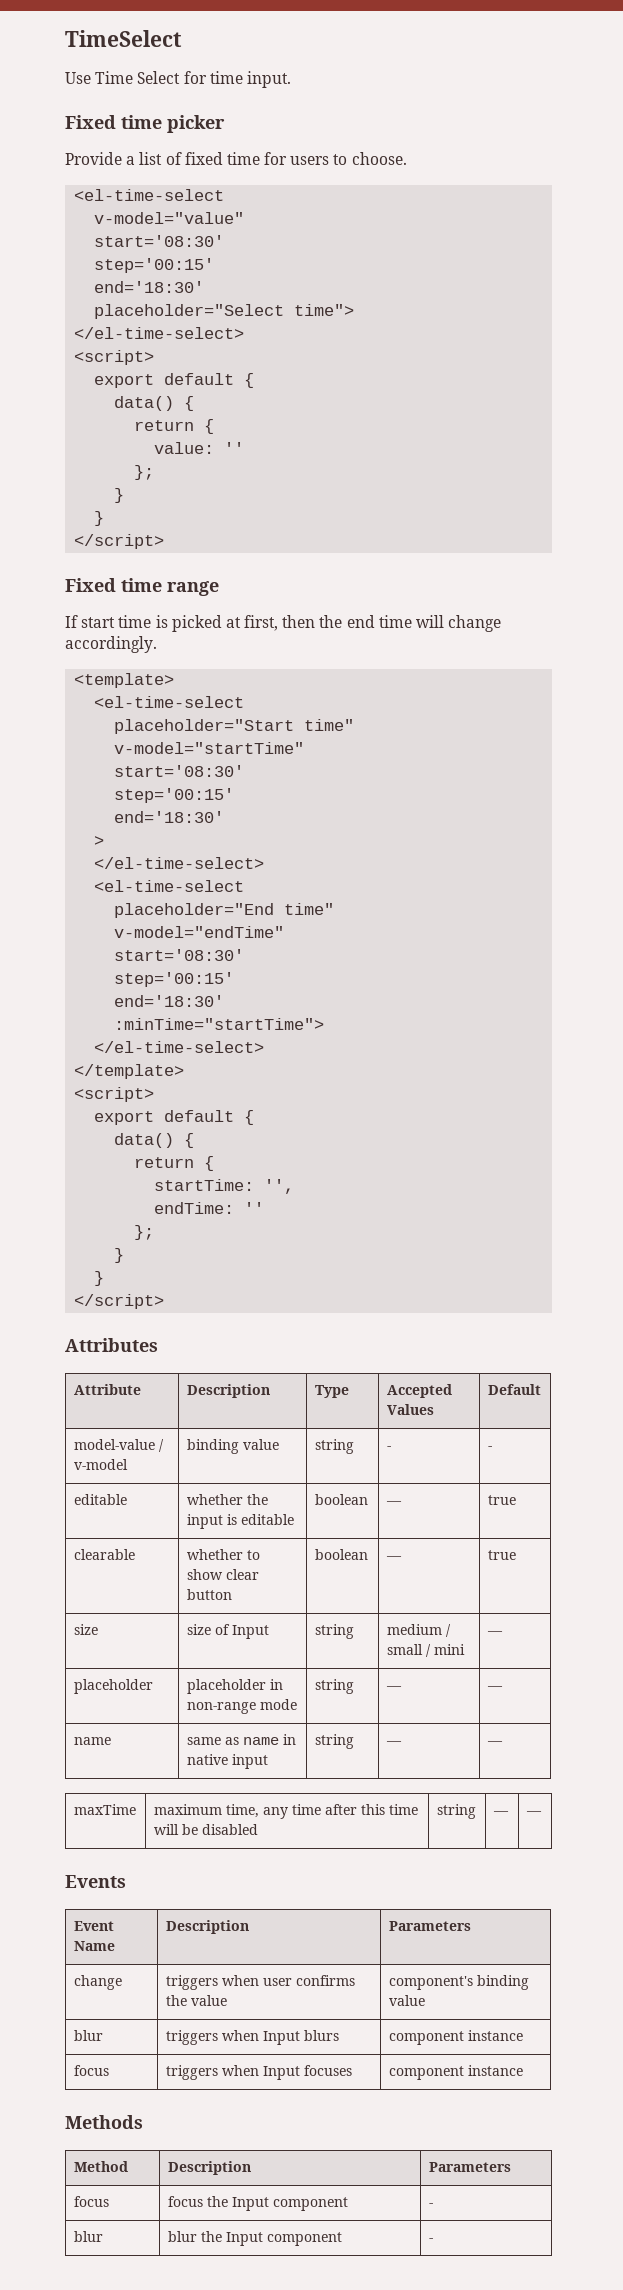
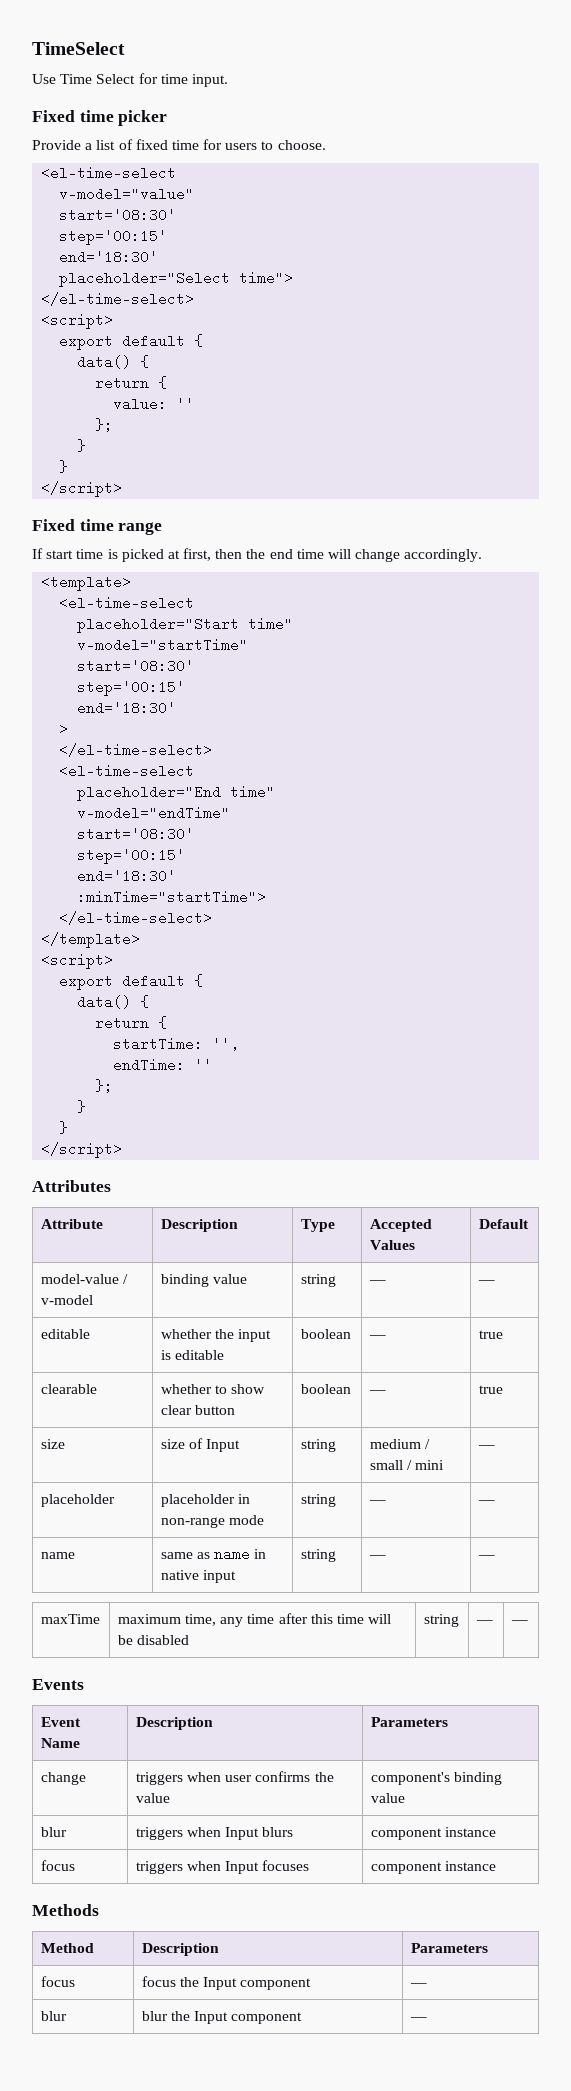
[386,1446,391,1450] [487,1446,492,1450] - | - -> [368,1280,386,1284] [477,1280,495,1284] — | —
[428,2203,433,2207] - -> [409,1983,427,1987] —
[428,2238,433,2242] - -> [409,2017,427,2021] —

